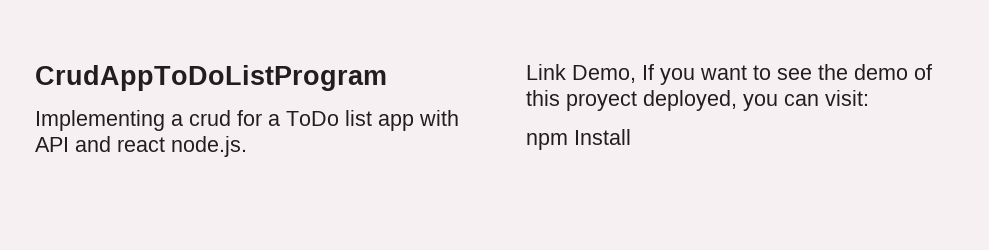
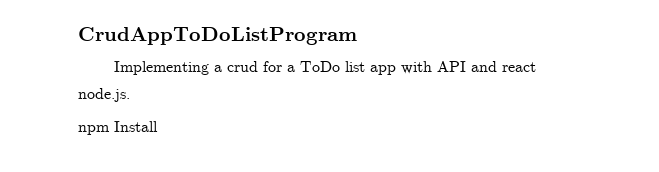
[526,64,932,85] [526,90,869,111] // Link Demo, If you want to see the demo of this proyect deployed, you can visit: -> (130, 95) none

